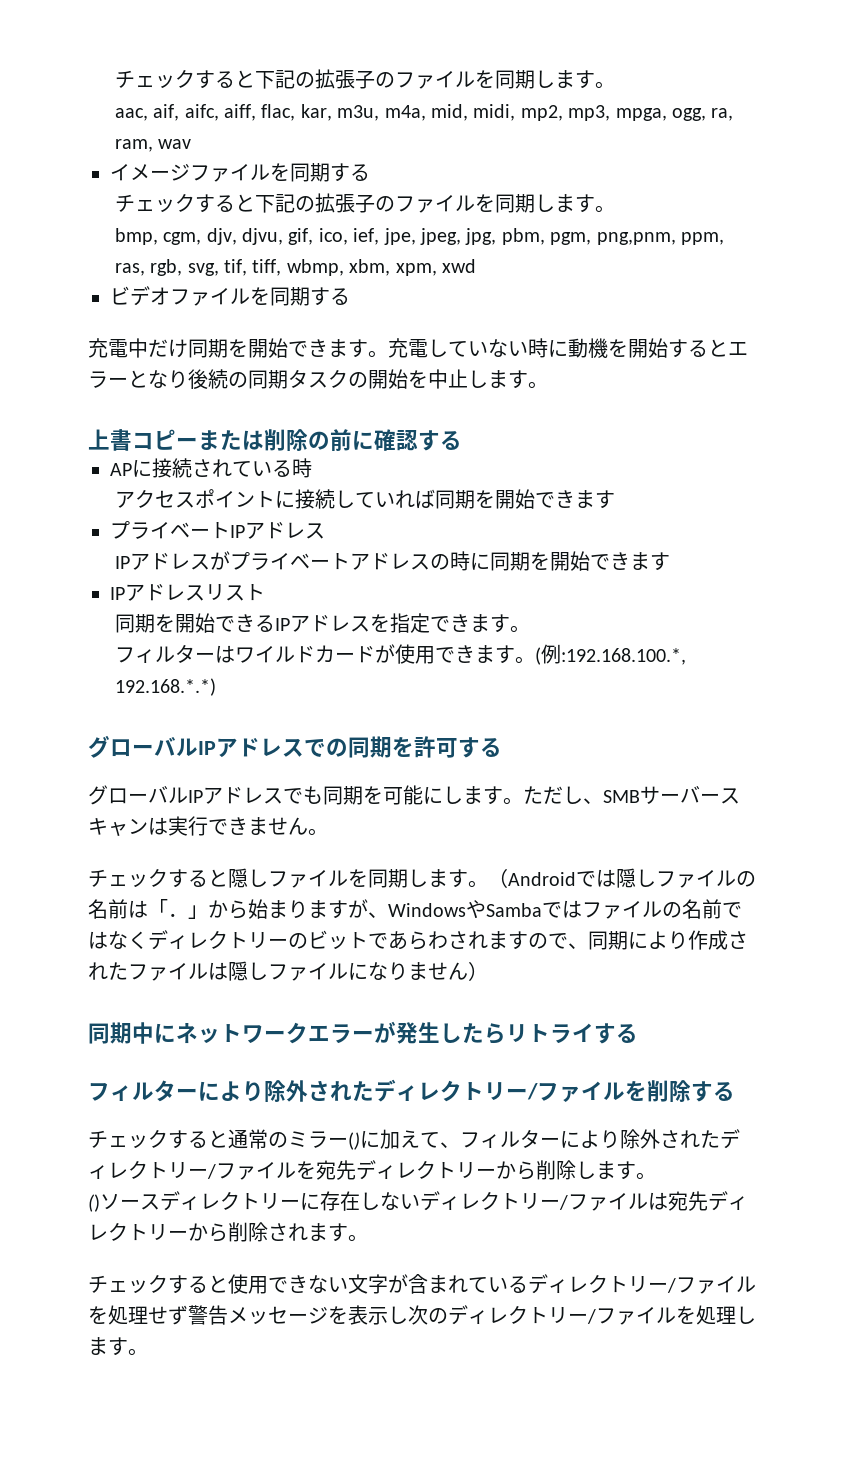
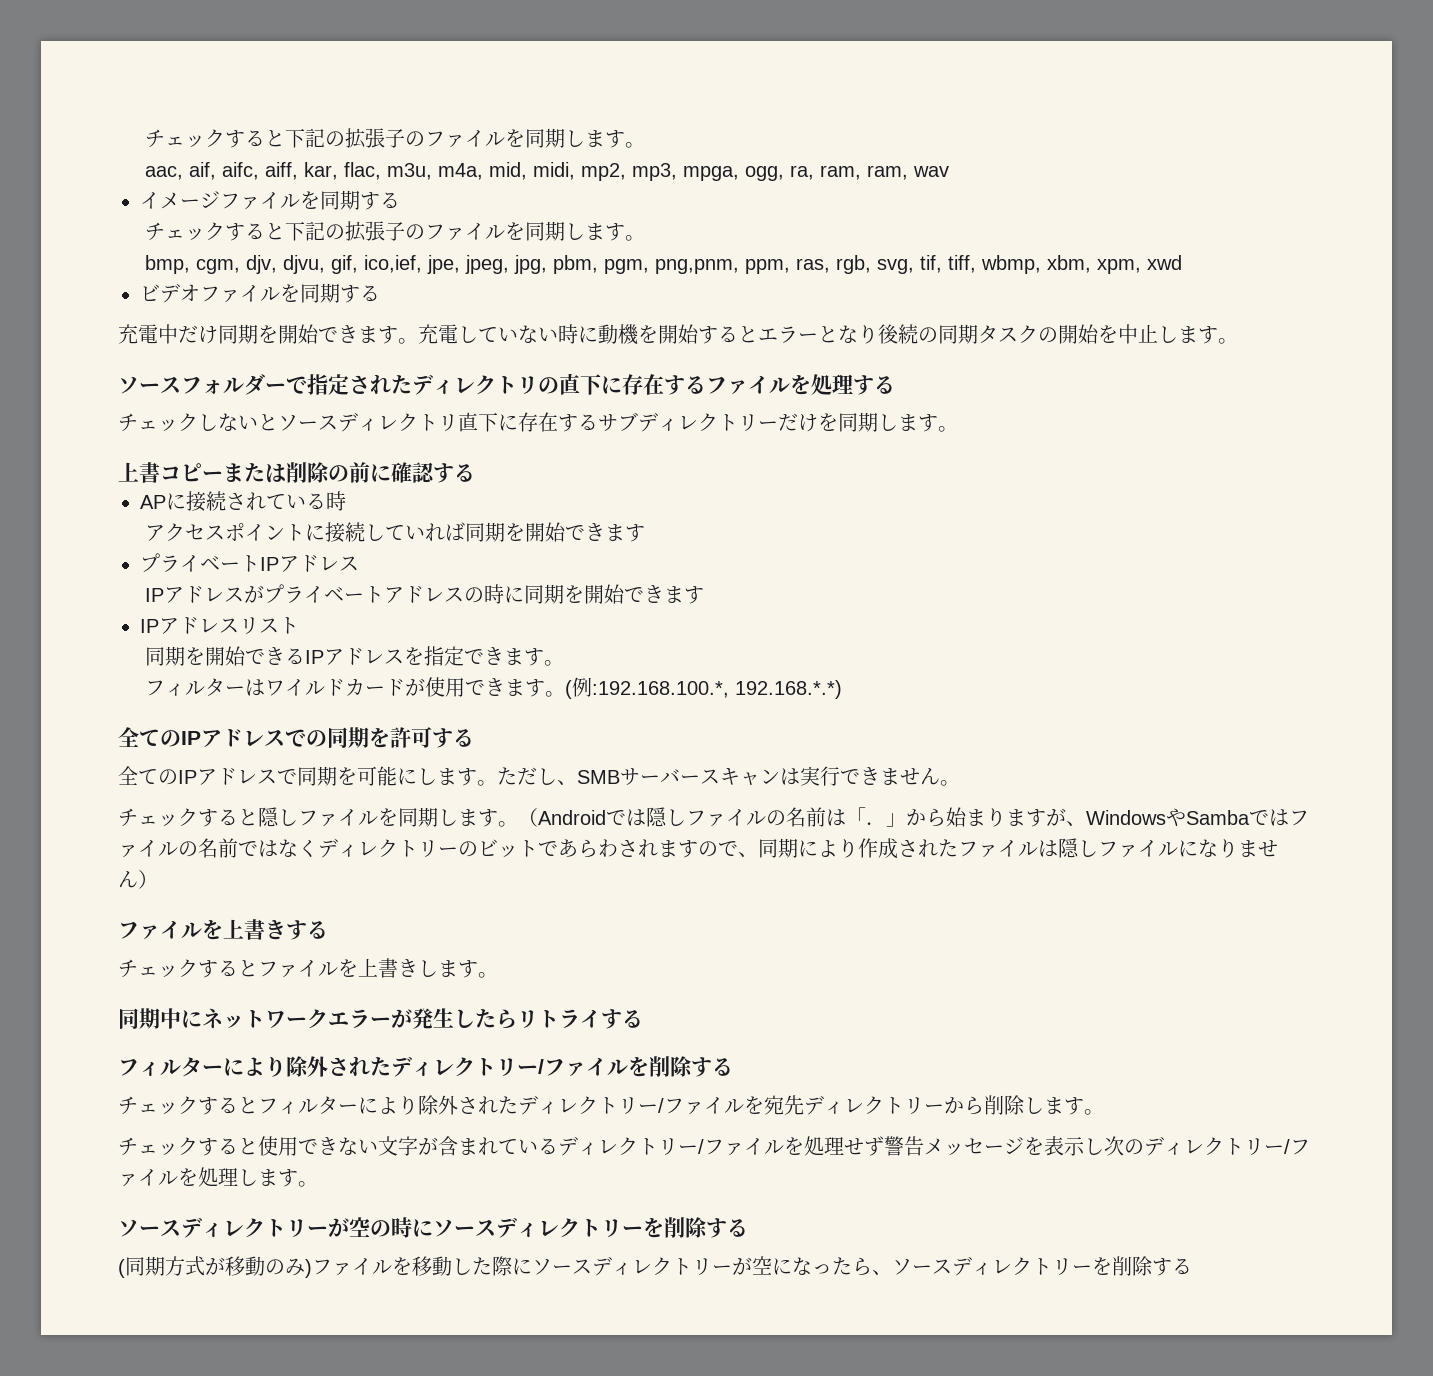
[261,104,332,121] flac, kar, -> [303,162,381,180] kar, flac,
(153, 145) none -> [866,165,908,180] ram,
[318,228,380,245] ico, ief, -> [363,255,422,273] ico,ief,
(548, 385) none -> [118,373,895,395] [118,412,958,432] // ソースフォルダーで指定されたディレクトリの直下に存在するファイルを処理する // チェックしないとソースディレクトリ直下に存在するサブディレクトリーだけを同期します。
[88,735,198,758] グローバル -> [118,727,181,747] 全ての
[88,785,323,805] グローバルIPアドレスでも -> [118,766,297,785] 全てのIPアドレスで
(488, 971) none -> [118,919,328,940] [118,958,498,978] // ファイルを上書きする // チェックするとファイルを上書きします。
[228,1129,460,1150] 通常のミラー()に加えて、 -> (258, 1105) none
[88,1191,748,1212] [88,1222,368,1242] // ()ソースディレクトリーに存在しないディレクトリー/ファイルは宛先ディレクトリーから削除されます。 -> (1104, 1112) none
(148, 1352) none -> [118,1217,748,1238] [118,1256,1192,1278] // ソースディレクトリーが空の時にソースディレクトリーを削除する // (同期方式が移動のみ)ファイルを移動した際にソースディレクトリーが空になったら、ソースディレクトリーを削除する

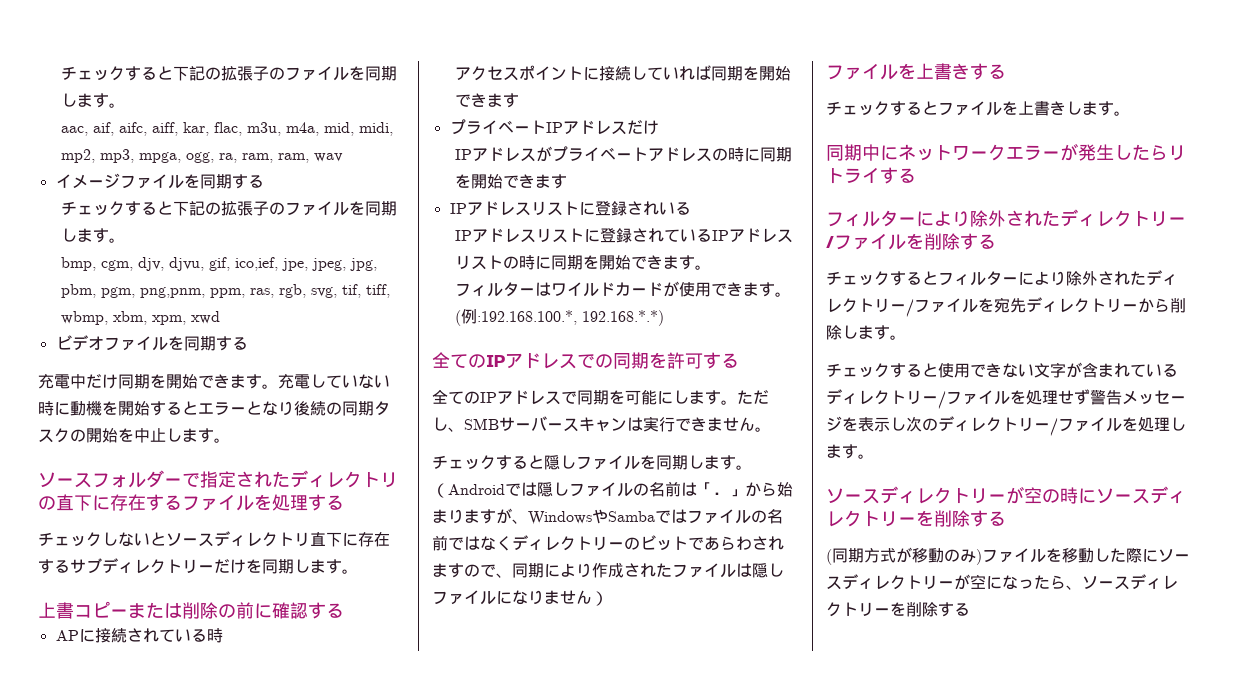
(359, 563) none -> [626,120,659,135] だけ
[144,646,464,666] // 同期を開始できるIPアドレスを指定 -> [578,201,691,216] [455,228,794,243] [455,255,632,270] に登録されいる // IPアドレスリストに登録されているIPアドレスリストの時に同期を開始

